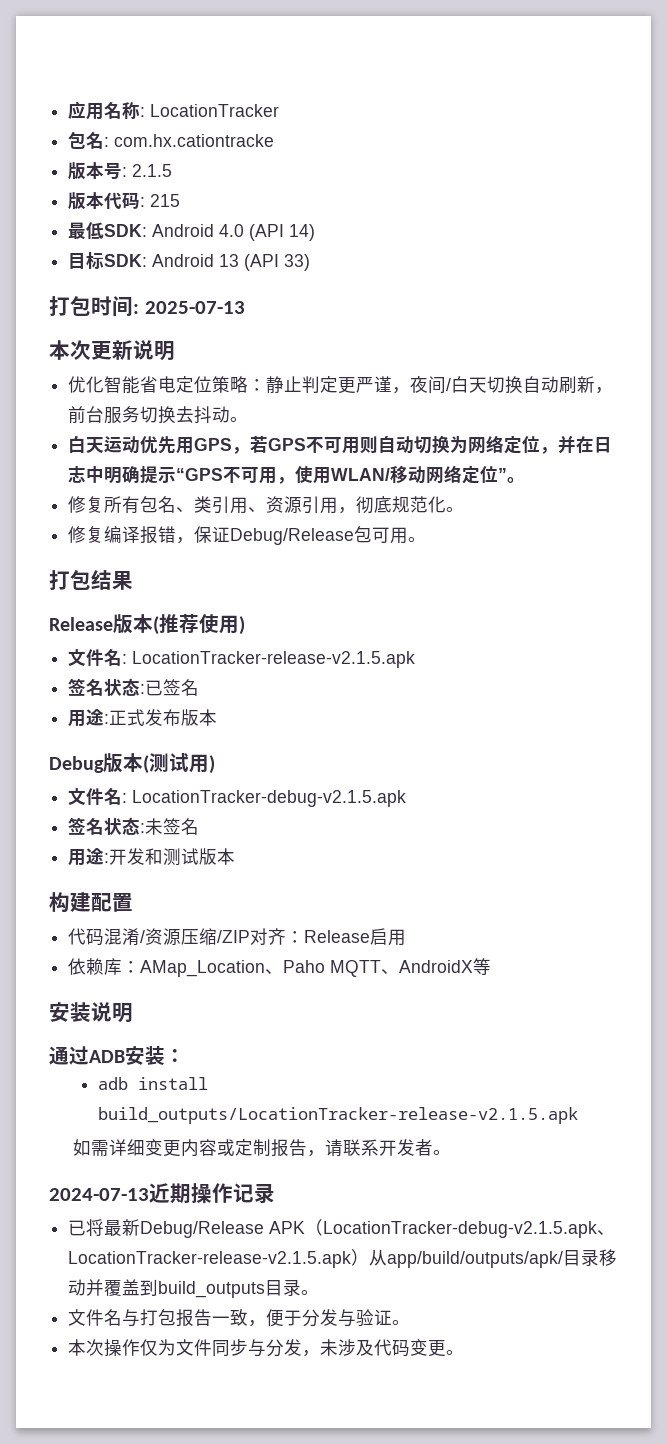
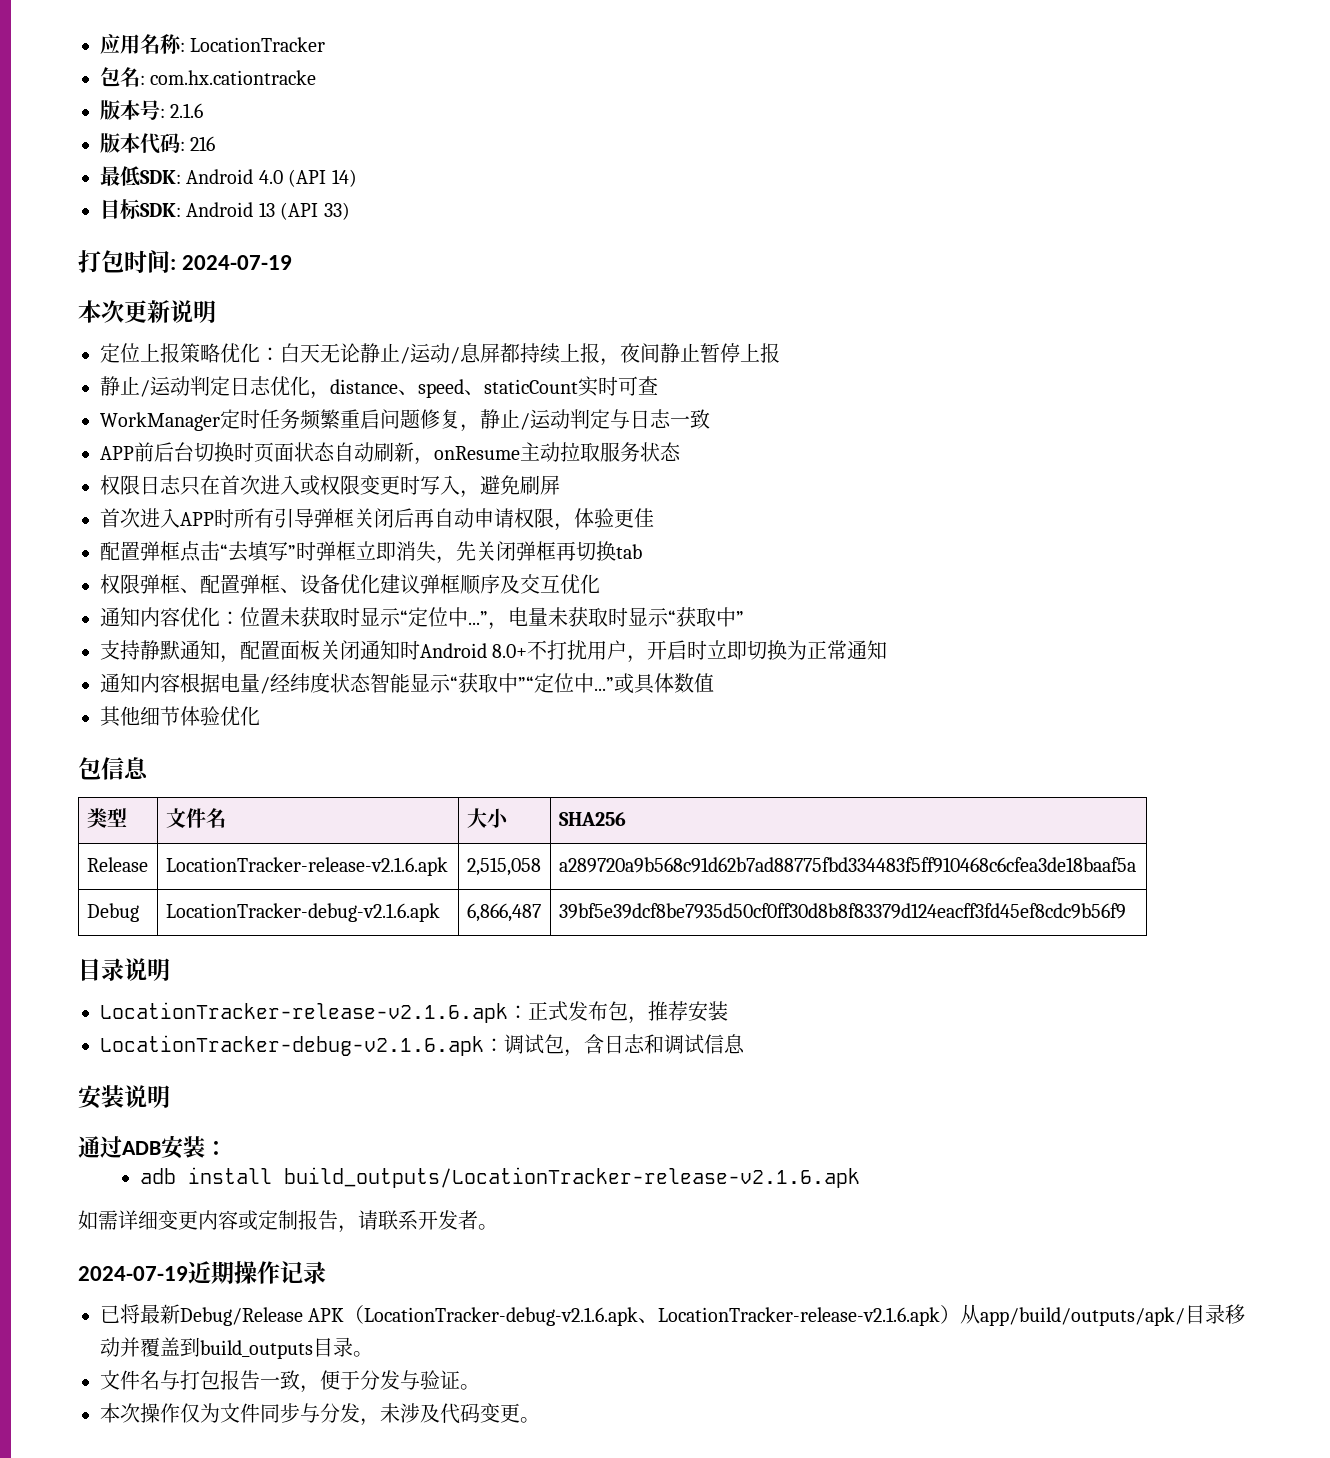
[132,164,173,177] 2.1.5 -> [170,103,204,118] 2.1.6
[150,194,181,207] 215 -> [190,136,216,151] 216
[144,301,245,314] 2025-07-13 -> [182,255,293,270] 2024-07-19
[68,376,614,394] [68,406,249,424] [68,435,613,454] [68,465,526,484] [68,496,465,514] [68,526,427,545] [49,570,133,590] [49,614,245,635] [68,649,416,668] [68,678,200,696] [68,709,218,727] [49,753,215,774] [68,788,407,807] [68,817,200,835] [68,848,236,866] [49,892,133,913] [68,928,407,946] [68,958,492,977] 优化智能省电定位策略：静止判定更严谨，夜间/白天切换自动刷新，前台服务切换去抖动。 // 白天运动优先用GPS，若GPS不可用则自动切换为网络定位，并在日志中明确提示“GPS不可用，使用WLAN/移动网络定位”。 // 修复所有包名、类引用、资源引用，彻底规范化。 // 修复编译报错，保证Debug/Release包可用。 // 打包结果 // Release版本(推荐使用) // 文件名: LocationTracker-release-v2.1.5.apk // 签名状态:已签名 // 用途:正式发布版本 // Debug版本(测试用) // 文件名: LocationTracker-debug-v2.1.5.apk // 签名状态:未签名 // 用途:开发和测试版本 // 构建配置 // 代码混淆/资源压缩/ZIP对齐：Release启用 // 依赖库：AMap_Location、Paho MQTT、AndroidX等 -> [100,343,780,366] [100,376,658,399] [100,409,710,432] [100,442,681,465] [100,475,560,498] [100,508,654,531] [100,541,642,564] [100,574,600,595] [100,607,744,630] [100,640,888,663] [100,672,714,694] [100,706,260,727] [78,757,149,780] [86,808,127,828] [165,808,226,828] [466,808,509,828] [558,812,626,826] [86,857,148,872] [165,857,448,876] [466,857,541,876] [558,857,1136,873] [86,903,139,922] [165,903,440,922] [466,903,541,922] [558,903,1126,919] [78,958,170,981] [100,1001,728,1024] [100,1034,745,1057] 定位上报策略优化：白天无论静止/运动/息屏都持续上报，夜间静止暂停上报 // 静止/运动判定日志优化，distance、speed、staticCount实时可查 // WorkManager定时任务频繁重启问题修复，静止/运动判定与日志一致 // APP前后台切换时页面状态自动刷新，onResume主动拉取服务状态 // 权限日志只在首次进入或权限变更时写入，避免刷屏 // 首次进入APP时所有引导弹框关闭后再自动申请权限，体验更佳 // 配置弹框点击“去填写”时弹框立即消失，先关闭弹框再切换tab // 权限弹框、配置弹框、设备优化建议弹框顺序及交互优化 // 通知内容优化：位置未获取时显示“定位中...”，电量未获取时显示“获取中” // 支持静默通知，配置面板关闭通知时Android 8.0+不打扰用户，开启时立即切换为正常通知 // 通知内容根据电量/经纬度状态智能显示“获取中”“定位中...”或具体数值 // 其他细节体验优化 // 包信息 // 类型 | 文件名 | 大小 | SHA256 // Release | LocationTracker-release-v2.1.6.apk | 2,515,058 | a289720a9b568c91d62b7ad88775fbd334483f5ff910468c6cfea3de18baaf5a // Debug | LocationTracker-debug-v2.1.6.apk | 6,866,487 | 39bf5e39dcf8be7935d50cf0ff30d8b8f83379d124eacff3fd45ef8cdc9b56f9 // 目录说明 // LocationTracker-release-v2.1.6.apk：正式发布包，推荐安装 // LocationTracker-debug-v2.1.6.apk：调试包，含日志和调试信息
[98,1107,579,1124] build_outputs/LocationTracker-release-v2.1.5.apk -> [283,1167,860,1188] build_outputs/LocationTracker-release-v2.1.6.apk
[49,1188,149,1201] 2024-07-13 -> [78,1266,188,1281] 2024-07-19
[323,1221,616,1238] [68,1251,352,1268] LocationTracker-debug-v2.1.5.apk、LocationTracker-release-v2.1.5.apk -> [364,1307,941,1326] LocationTracker-debug-v2.1.6.apk、LocationTracker-release-v2.1.6.apk

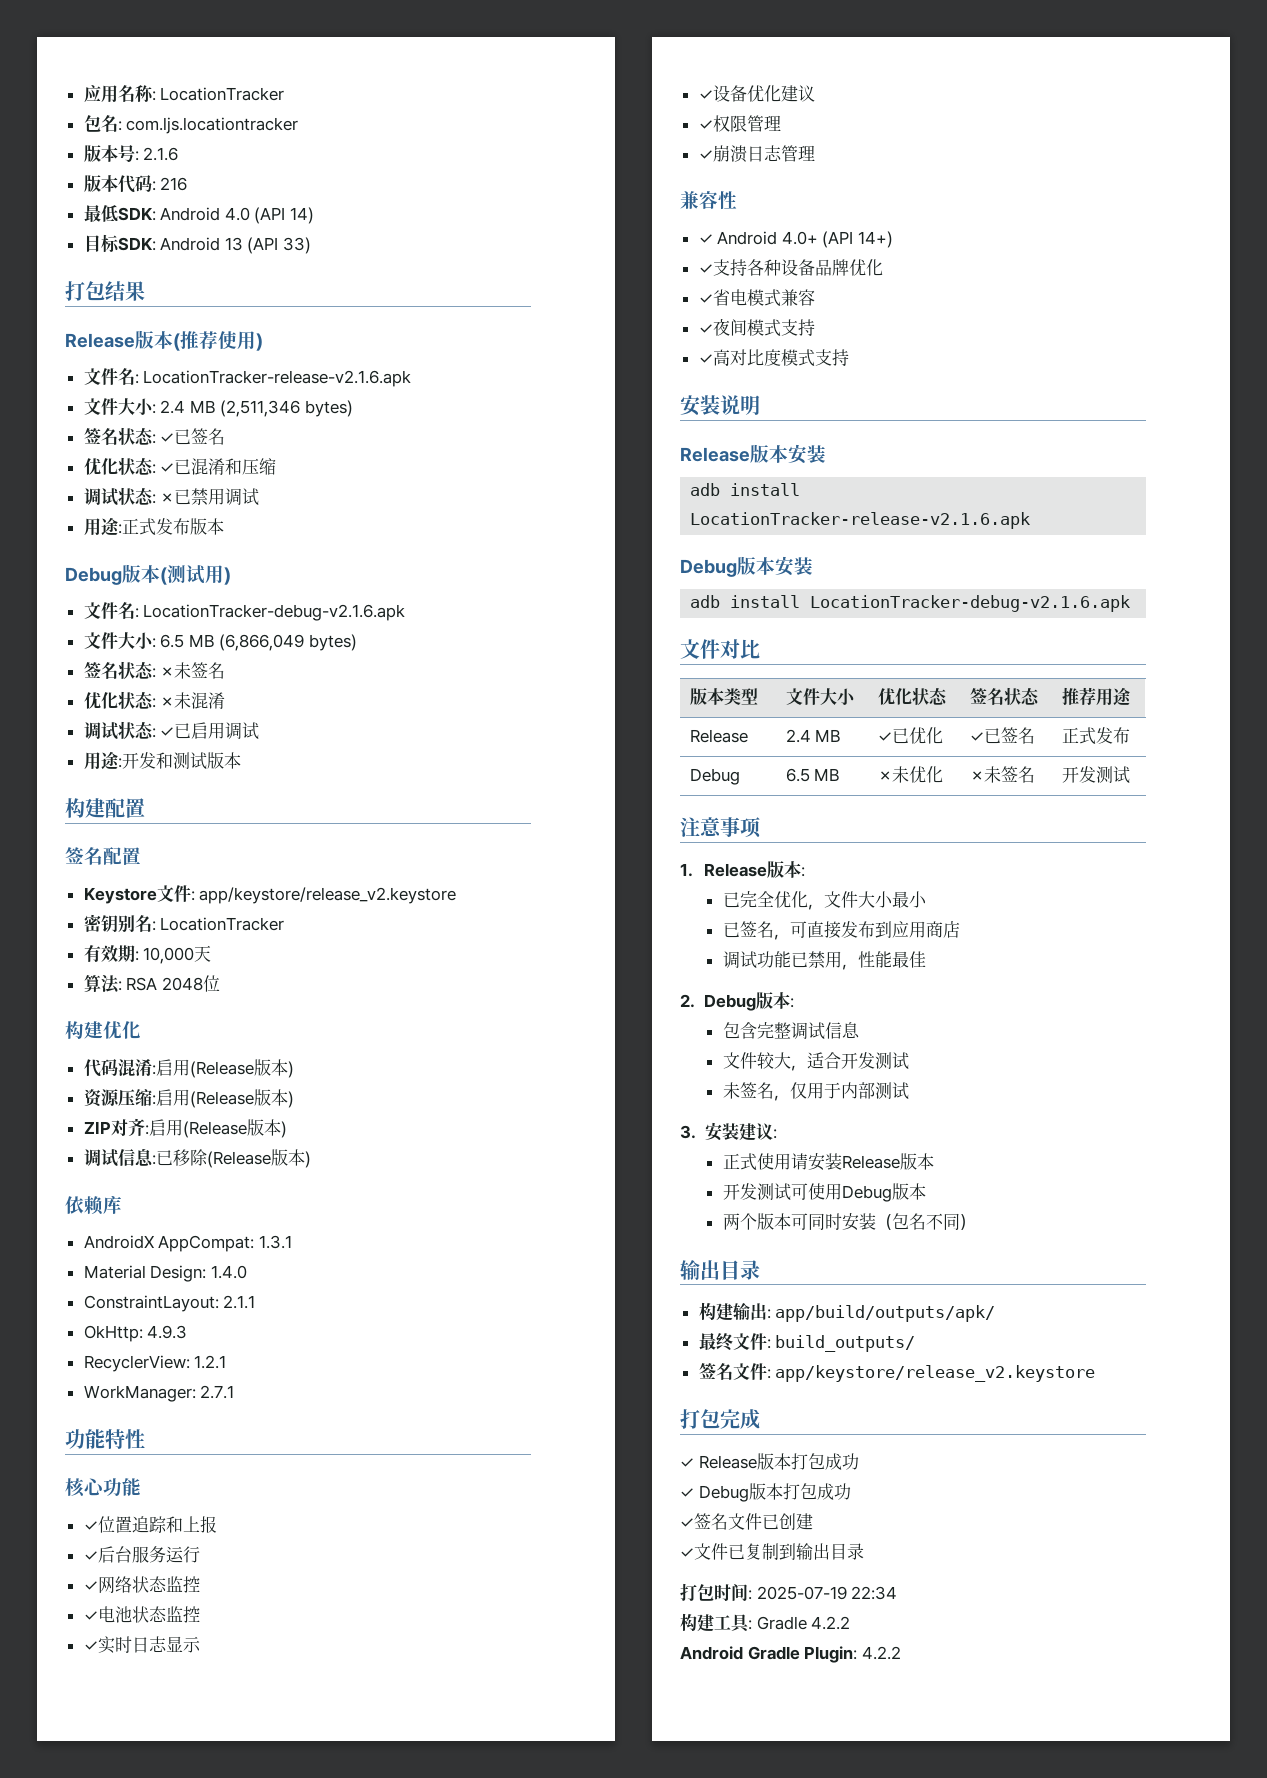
[150,70,317,85] com.hx.cationtracke -> [126,117,299,134] com.ljs.locationtracker
[124,250,293,273] [78,300,216,323] [100,343,780,366] [100,376,658,399] [100,409,710,432] [100,442,681,465] [100,475,560,498] [100,508,654,531] [100,541,642,564] [100,574,600,595] [100,607,744,630] [100,640,888,663] [100,672,714,694] [100,706,260,727] [78,757,149,780] [86,808,127,828] [165,808,226,828] [466,808,509,828] [558,812,626,826] [86,857,148,872] [165,857,448,876] [466,857,541,876] [558,857,1136,873] [86,903,139,922] [165,903,440,922] [466,903,541,922] [558,903,1126,919] [78,958,170,981] [100,1001,728,1024] [100,1034,745,1057] 时间: 2024-07-19 // 本次更新说明 // 定位上报策略优化：白天无论静止/运动/息屏都持续上报，夜间静止暂停上报 // 静止/运动判定日志优化，distance、speed、staticCount实时可查 // WorkManager定时任务频繁重启问题修复，静止/运动判定与日志一致 // APP前后台切换时页面状态自动刷新，onResume主动拉取服务状态 // 权限日志只在首次进入或权限变更时写入，避免刷屏 // 首次进入APP时所有引导弹框关闭后再自动申请权限，体验更佳 // 配置弹框点击“去填写”时弹框立即消失，先关闭弹框再切换tab // 权限弹框、配置弹框、设备优化建议弹框顺序及交互优化 // 通知内容优化：位置未获取时显示“定位中...”，电量未获取时显示“获取中” // 支持静默通知，配置面板关闭通知时Android 8.0+不打扰用户，开启时立即切换为正常通知 // 通知内容根据电量/经纬度状态智能显示“获取中”“定位中...”或具体数值 // 其他细节体验优化 // 包信息 // 类型 | 文件名 | 大小 | SHA256 // Release | LocationTracker-release-v2.1.6.apk | 2,515,058 | a289720a9b568c91d62b7ad88775fbd334483f5ff910468c6cfea3de18baaf5a // Debug | LocationTracker-debug-v2.1.6.apk | 6,866,487 | 39bf5e39dcf8be7935d50cf0ff30d8b8f83379d124eacff3fd45ef8cdc9b56f9 // 目录说明 // LocationTracker-release-v2.1.6.apk：正式发布包，推荐安装 // LocationTracker-debug-v2.1.6.apk：调试包，含日志和调试信息 -> [105,281,145,301] [65,330,263,351] [83,368,412,387] [83,398,354,417] [83,427,226,445] [83,457,277,475] [83,487,260,506] [83,517,224,536] [65,564,231,585] [83,602,406,621] [83,632,358,651] [83,661,226,679] [83,691,226,709] [83,721,260,740] [83,751,241,770] [65,798,145,818] [65,847,141,865] [83,885,457,904] [83,914,285,933] [83,945,212,964] [83,974,220,994] [65,1021,141,1039] [83,1059,294,1078] [83,1089,294,1108] [83,1118,287,1138] [83,1148,311,1168] [65,1195,122,1215] [83,1235,292,1252] [83,1265,247,1282] [83,1295,256,1312] [83,1325,188,1342] [83,1355,227,1372] [83,1385,235,1402] [65,1429,145,1449] [65,1478,141,1497] [83,1516,217,1533] [83,1546,200,1563] [83,1576,200,1594] [83,1606,200,1623] [83,1636,201,1654] [698,85,815,102] [698,115,781,132] [698,145,815,163] [680,191,737,210] [698,231,894,248] [698,259,883,276] [698,289,815,307] [698,319,815,337] [698,349,849,367] 结果 // Release版本(推荐使用) // 文件名: LocationTracker-release-v2.1.6.apk // 文件大小: 2.4 MB (2,511,346 bytes) // 签名状态: ✓已签名 // 优化状态: ✓已混淆和压缩 // 调试状态: ✗已禁用调试 // 用途:正式发布版本 // Debug版本(测试用) // 文件名: LocationTracker-debug-v2.1.6.apk // 文件大小: 6.5 MB (6,866,049 bytes) // 签名状态: ✗未签名 // 优化状态: ✗未混淆 // 调试状态: ✓已启用调试 // 用途:开发和测试版本 // 构建配置 // 签名配置 // Keystore文件: app/keystore/release_v2.keystore // 密钥别名: LocationTracker // 有效期: 10,000天 // 算法: RSA 2048位 // 构建优化 // 代码混淆:启用(Release版本) // 资源压缩:启用(Release版本) // ZIP对齐:启用(Release版本) // 调试信息:已移除(Release版本) // 依赖库 // AndroidX AppCompat: 1.3.1 // Material Design: 1.4.0 // ConstraintLayout: 2.1.1 // OkHttp: 4.9.3 // RecyclerView: 1.2.1 // WorkManager: 2.7.1 // 功能特性 // 核心功能 // ✓位置追踪和上报 // ✓后台服务运行 // ✓网络状态监控 // ✓电池状态监控 // ✓实时日志显示 // ✓设备优化建议 // ✓权限管理 // ✓崩溃日志管理 // 兼容性 // ✓ Android 4.0+ (API 14+) // ✓支持各种设备品牌优化 // ✓省电模式兼容 // ✓夜间模式支持 // ✓高对比度模式支持
[78,1135,227,1159] [139,1167,860,1188] [78,1210,498,1233] [78,1261,326,1284] [100,1304,1246,1326] [100,1337,373,1359] [100,1370,480,1393] [100,1403,540,1426] 通过ADB安装： // adb install build_outputs/LocationTracker-release-v2.1.6.apk // 如需详细变更内容或定制报告，请联系开发者。 // 2024-07-19近期操作记录 // 已将最新Debug/Release APK（LocationTracker-debug-v2.1.6.apk、LocationTracker-release-v2.1.6.apk）从app/build/outputs/apk/目录移动并覆盖到build_outputs目录。 // 文件名与打包报告一致，便于分发与验证。 // 本次操作仅为文件同步与分发，未涉及代码变更。 -> [680,444,826,464] [690,483,801,496] [690,512,1031,529] [680,556,813,577] [690,595,1131,612] [680,639,760,659] [689,688,758,705] [785,688,856,705] [877,687,948,705] [969,687,1040,705] [1061,687,1131,706] [689,729,748,743] [785,729,842,743] [877,727,943,744] [969,727,1035,744] [1061,727,1130,745] [689,768,740,785] [785,768,841,782] [877,766,943,783] [969,766,1035,783] [1061,766,1130,784] [680,817,761,838] [680,861,805,878] [722,891,927,910] [722,921,960,940] [722,951,926,970] [680,992,794,1011] [722,1022,860,1040] [722,1052,909,1071] [722,1082,909,1101] [680,1122,777,1141] [722,1153,934,1171] [722,1183,926,1202] [722,1213,976,1231] [680,1259,760,1280] [698,1302,996,1322] [698,1333,916,1352] [698,1363,1096,1382] [680,1409,760,1429] [680,1453,859,1470] [680,1483,851,1502] [680,1513,813,1530] [680,1543,864,1560] [680,1583,898,1601] [680,1613,851,1633] [680,1646,901,1663] Release版本安装 // adb install LocationTracker-release-v2.1.6.apk // Debug版本安装 // adb install LocationTracker-debug-v2.1.6.apk // 文件对比 // 版本类型 | 文件大小 | 优化状态 | 签名状态 | 推荐用途 // Release | 2.4 MB | ✓已优化 | ✓已签名 | 正式发布 // Debug | 6.5 MB | ✗未优化 | ✗未签名 | 开发测试 // 注意事项 // 1. Release版本: // 已完全优化，文件大小最小 // 已签名，可直接发布到应用商店 // 调试功能已禁用，性能最佳 // 2. Debug版本: // 包含完整调试信息 // 文件较大，适合开发测试 // 未签名，仅用于内部测试 // 3.安装建议: // 正式使用请安装Release版本 // 开发测试可使用Debug版本 // 两个版本可同时安装（包名不同） // 输出目录 // 构建输出: app/build/outputs/apk/ // 最终文件: build_outputs/ // 签名文件: app/keystore/release_v2.keystore // 打包完成 // ✓ Release版本打包成功 // ✓ Debug版本打包成功 // ✓签名文件已创建 // ✓文件已复制到输出目录 // 打包时间: 2025-07-19 22:34 // 构建工具: Gradle 4.2.2 // Android Gradle Plugin: 4.2.2

